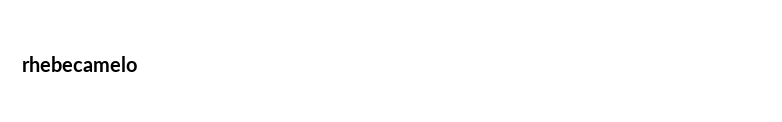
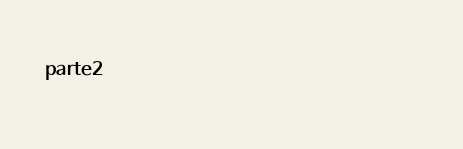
[22,56,137,72] rhebecamelo -> [45,61,103,80] parte2

